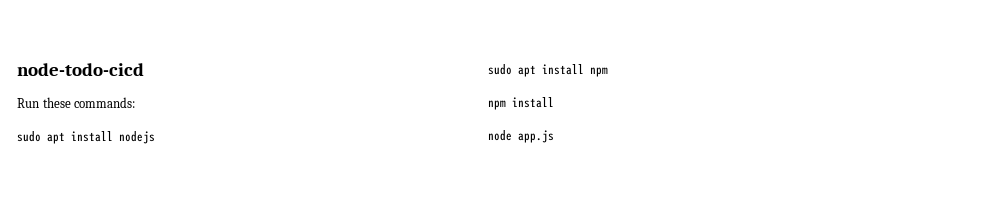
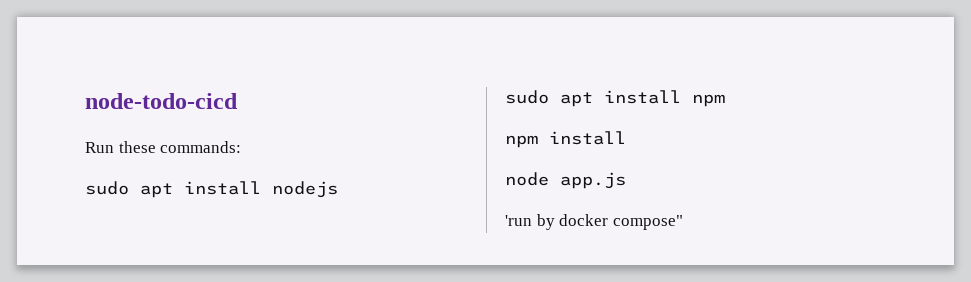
(554, 136) none -> [505,214,683,230] // 'run by docker compose"

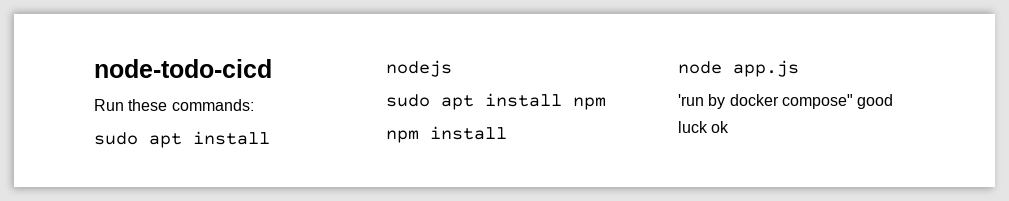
(683, 222) none -> [857,94,894,109] [678,121,730,133] good luck ok

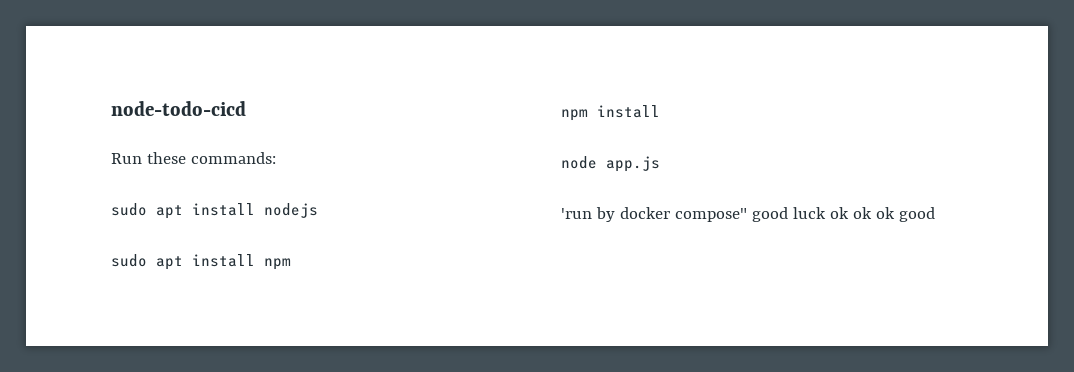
(730, 127) none -> [852,207,935,222] ok ok good

